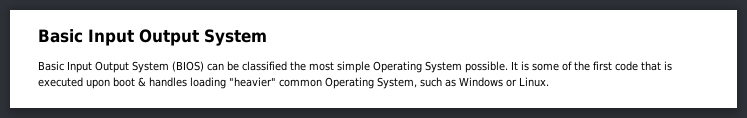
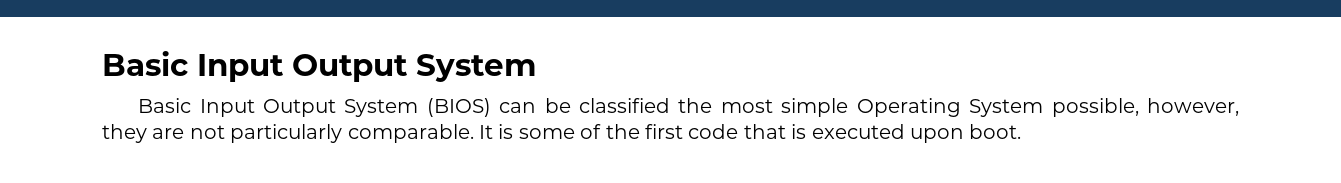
[465,61,508,73] possible. -> [1051,98,1239,117] [102,124,474,143] possible, however, they are not particularly comparable.
[113,77,549,89] boot & handles loading "heavier" common Operating System, such as Windows or Linux. -> [969,124,1022,139] boot.

